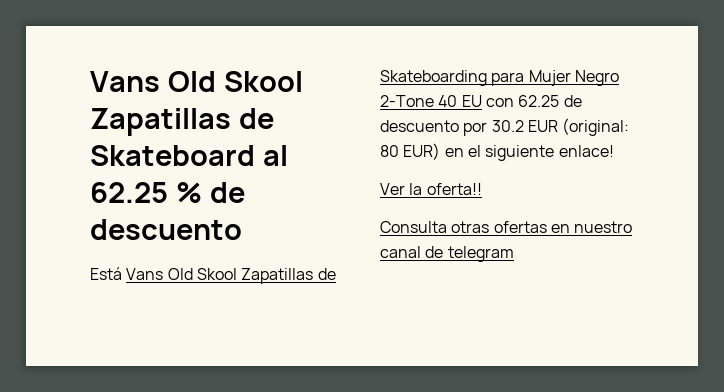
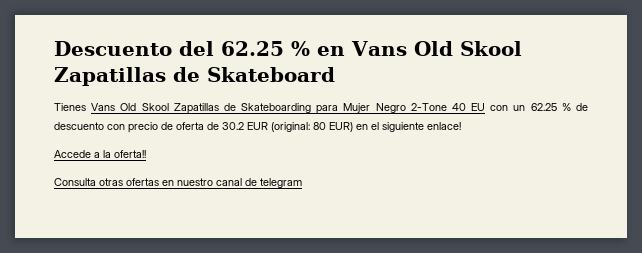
(90, 81) none -> [54,41,345,56] Descuento del 62.25 % en
[262,145,288,166] [90,182,245,203] [90,219,242,240] [90,267,122,280] al 62.25 % de descuento // Está -> [54,103,86,111] // Tienes
[518,95,582,107] [380,120,488,136] 62.25 de descuento por -> [513,103,589,111] [54,122,219,133] un 62.25 % de descuento con precio de oferta de
[380,183,405,195] Ver -> [54,150,100,158] Accede a

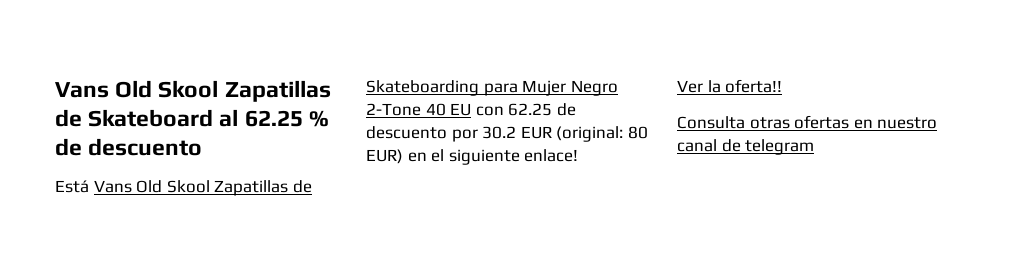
[54,41,345,56] Descuento del 62.25 % en -> (55, 90) none
[54,103,86,111] // Tienes -> [219,109,329,127] [55,138,203,156] [55,180,89,193] al 62.25 % de descuento // Está
[513,103,589,111] [54,122,219,133] un 62.25 % de descuento con precio de oferta de -> [508,103,576,116] [366,126,478,142] 62.25 de descuento por
[54,150,100,158] Accede a -> [677,80,703,93] Ver

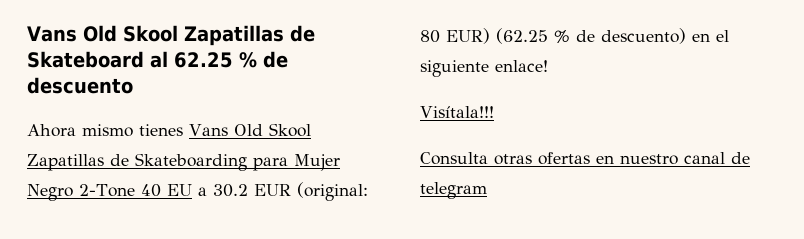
[55,180,89,193] Está -> [27,124,183,137] Ahora mismo tienes
[475,103,576,116] [366,126,478,142] con 62.25 de descuento por -> [197,187,207,196] a
(403, 156) none -> [496,28,686,44] (62.25 % de descuento)
[677,79,783,93] Ver la oferta!! -> [420,106,494,118] Visítala!!!

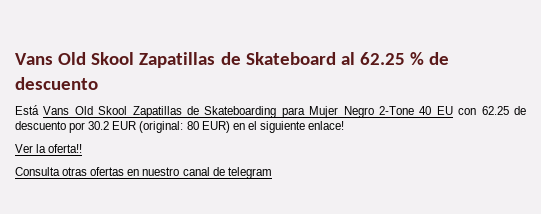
[27,124,183,137] Ahora mismo tienes -> [15,105,39,115] Está
[197,187,207,196] a -> [458,106,526,115] [15,121,86,133] con 62.25 de descuento por
[496,28,686,44] (62.25 % de descuento) -> (230, 127) none
[420,106,494,118] Visítala!!! -> [15,144,83,153] Ver la oferta!!

